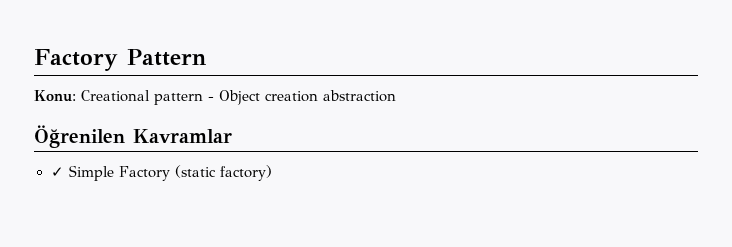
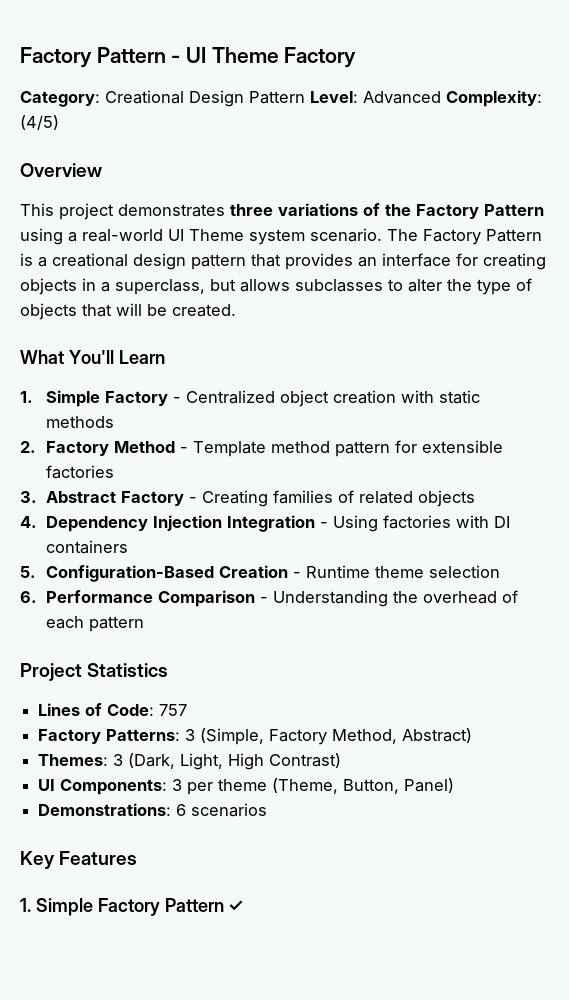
[34,49,207,71] [34,90,396,105] [34,125,232,148] [50,165,272,181] Factory Pattern // Konu: Creational pattern - Object creation abstraction // Öğrenilen Kavramlar // ✓ Simple Factory (static factory) -> [20,47,357,68] [20,90,542,107] [20,115,59,130] [20,163,102,177] [20,203,544,220] [20,228,542,245] [20,253,546,270] [20,278,532,295] [20,303,236,320] [20,350,165,364] [20,390,481,407] [46,416,115,428] [20,440,504,457] [46,465,115,479] [20,490,476,507] [20,515,511,532] [46,540,129,554] [20,565,501,582] [20,590,519,607] [46,616,145,632] [20,663,169,681] [38,703,188,716] [38,728,473,745] [38,753,342,770] [38,778,455,795] [38,803,268,817] [20,851,138,869] [20,898,244,916] Factory Pattern - UI Theme Factory // Category: Creational Design Pattern Level: Advanced Complexity: (4/5) // Overview // This project demonstrates three variations of the Factory Pattern using a real-world UI Theme system scenario. The Factory Pattern is a creational design pattern that provides an interface for creating objects in a superclass, but allows subclasses to alter the type of objects that will be created. // What You'll Learn // 1. Simple Factory - Centralized object creation with static methods // 2. Factory Method - Template method pattern for extensible factories // 3. Abstract Factory - Creating families of related objects // 4. Dependency Injection Integration - Using factories with DI containers // 5. Configuration-Based Creation - Runtime theme selection // 6. Performance Comparison - Understanding the overhead of each pattern // Project Statistics // Lines of Code: 757 // Factory Patterns: 3 (Simple, Factory Method, Abstract) // Themes: 3 (Dark, Light, High Contrast) // UI Components: 3 per theme (Theme, Button, Panel) // Demonstrations: 6 scenarios // Key Features // 1. Simple Factory Pattern ✓

